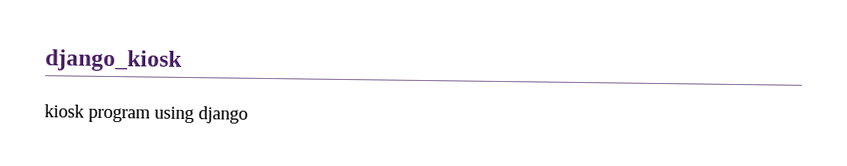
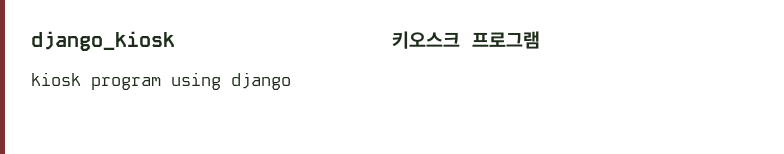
(248, 115) none -> [392,31,540,49] // 키오스크 프로그램

